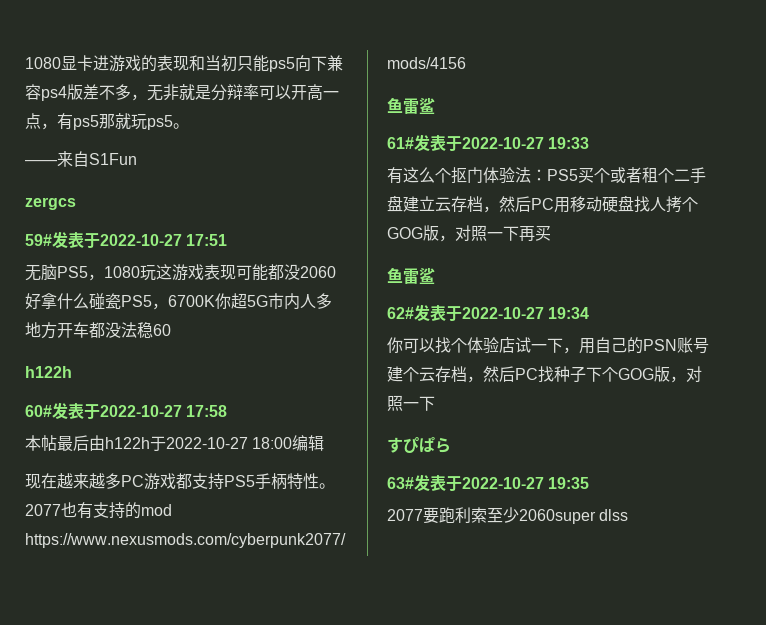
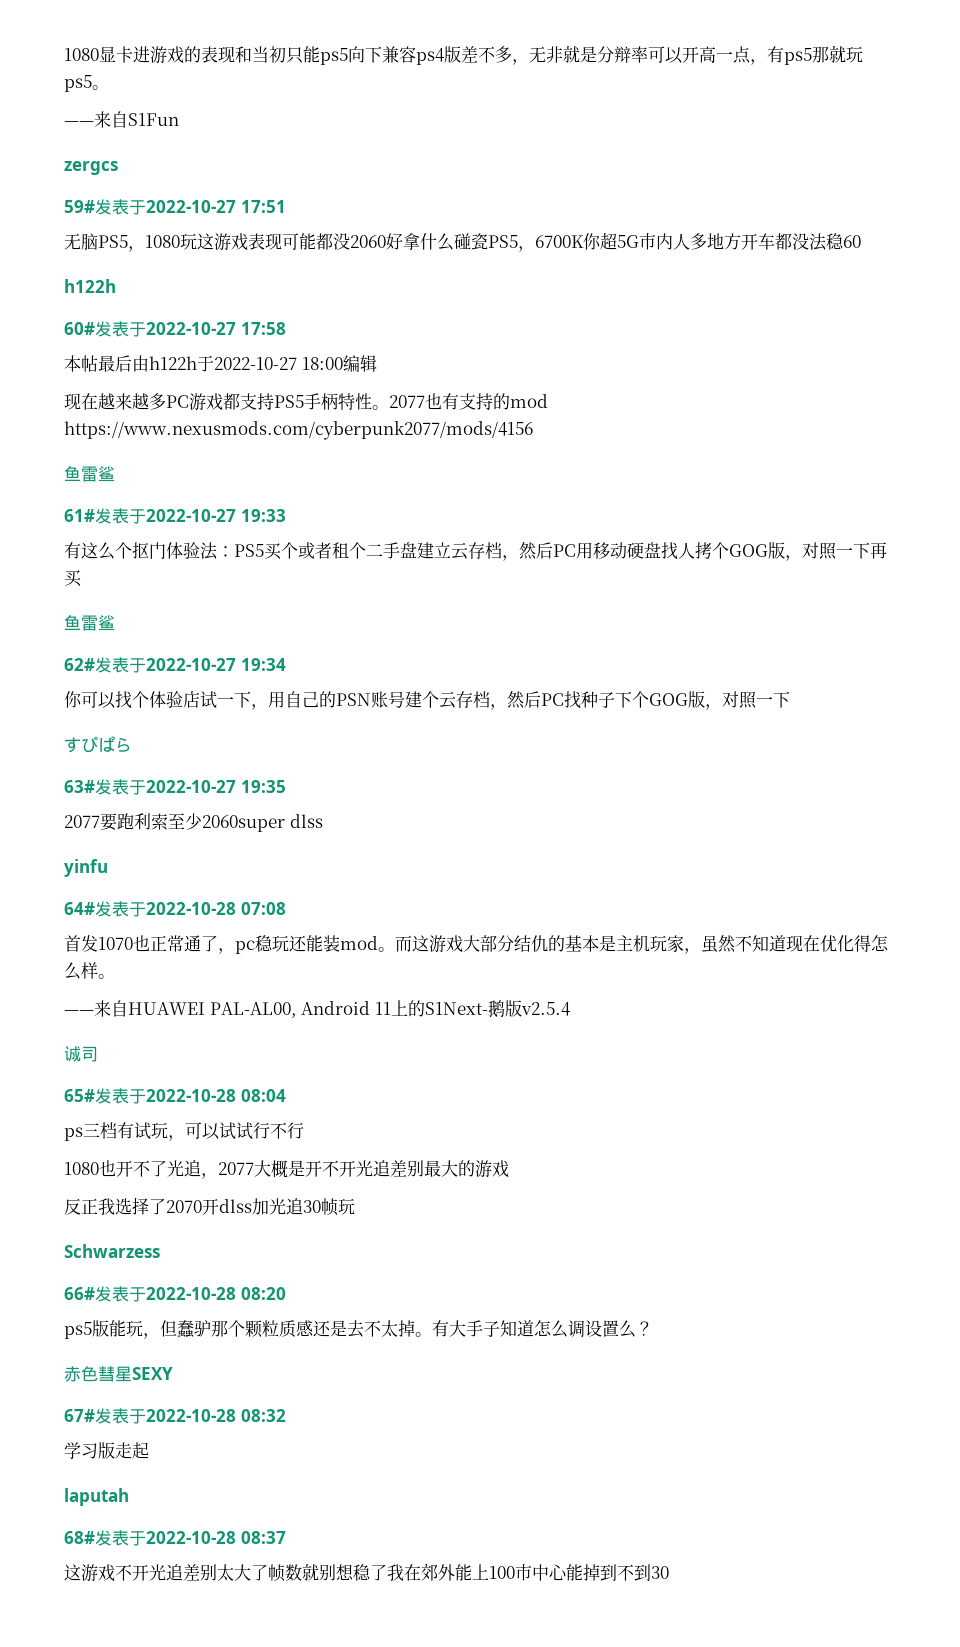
(629, 515) none -> [64,859,108,877] [64,901,286,917] [64,935,889,954] [64,962,115,980] [64,1000,571,1018] [64,1046,98,1062] [64,1088,286,1104] [64,1122,304,1141] [64,1160,509,1179] [64,1197,355,1216] [64,1244,160,1258] [64,1286,286,1302] [64,1320,653,1339] [64,1366,173,1382] [64,1408,286,1424] [64,1442,149,1459] [64,1488,129,1506] [64,1530,286,1546] [64,1563,669,1582] // yinfu // 64#发表于2022-10-28 07:08 // 首发1070也正常通了，pc稳玩还能装mod。而这游戏大部分结仇的基本是主机玩家，虽然不知道现在优化得怎么样。 // ——来自HUAWEI PAL-AL00, Android 11上的S1Next-鹅版v2.5.4 // 诚司 // 65#发表于2022-10-28 08:04 // ps三档有试玩，可以试试行不行 // 1080也开不了光追，2077大概是开不开光追差别最大的游戏 // 反正我选择了2070开dlss加光追30帧玩 // Schwarzess // 66#发表于2022-10-28 08:20 // ps5版能玩，但蠢驴那个颗粒质感还是去不太掉。有大手子知道怎么调设置么？ // 赤色彗星SEXY // 67#发表于2022-10-28 08:32 // 学习版走起 // laputah // 68#发表于2022-10-28 08:37 // 这游戏不开光追差别太大了帧数就别想稳了我在郊外能上100市中心能掉到不到30

